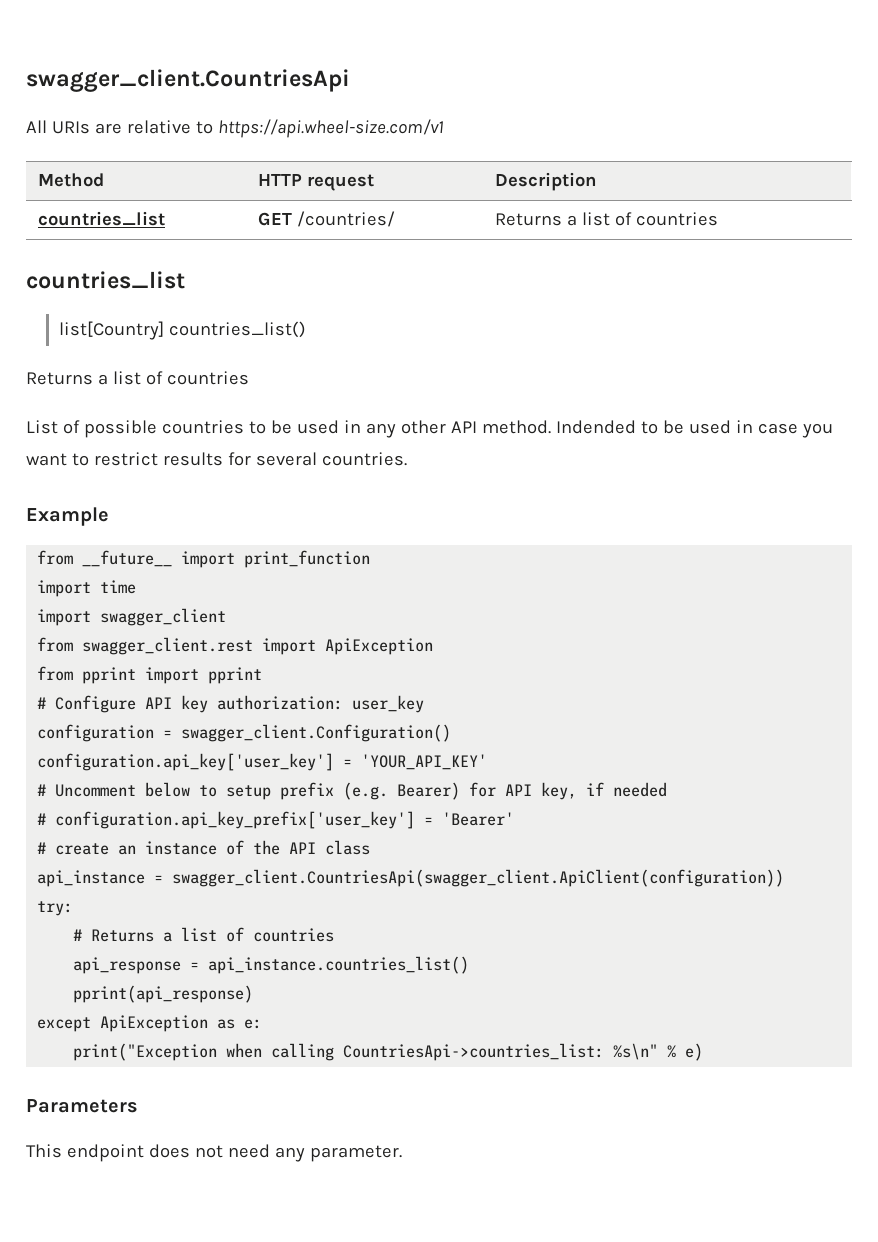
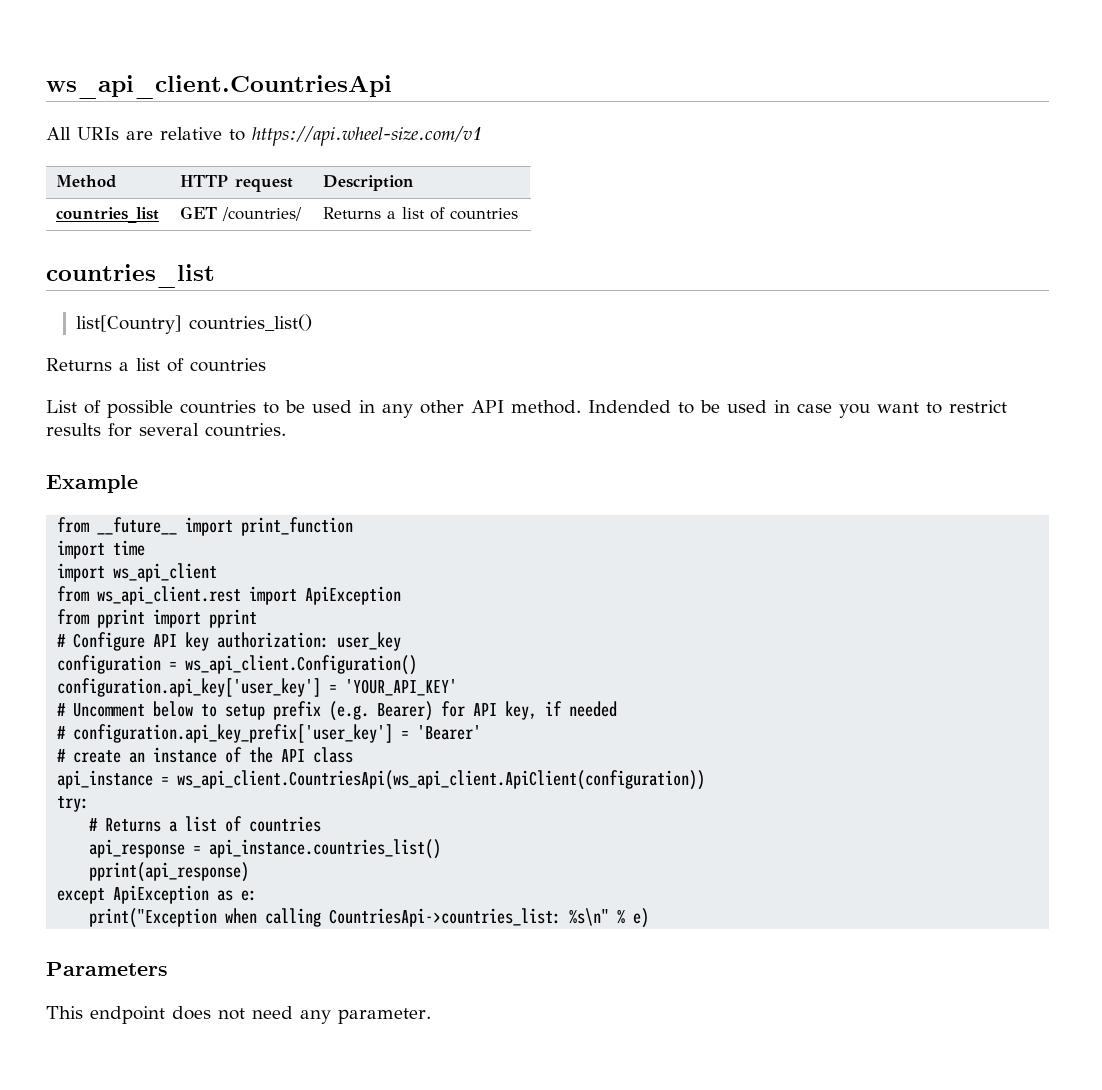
[26,69,350,92] swagger_client.CountriesApi -> [46,75,392,99] ws_api_client.CountriesApi
[100,608,227,626] [37,637,254,655] swagger_client // from swagger_client.rest -> [113,563,218,582] [57,586,242,605] ws_api_client // from ws_api_client.rest
[181,724,452,742] swagger_client.Configuration() -> [185,655,418,675] ws_api_client.Configuration()
[172,869,785,887] swagger_client.CountriesApi(swagger_client.ApiClient(configuration)) -> [177,770,706,790] ws_api_client.CountriesApi(ws_api_client.ApiClient(configuration))

